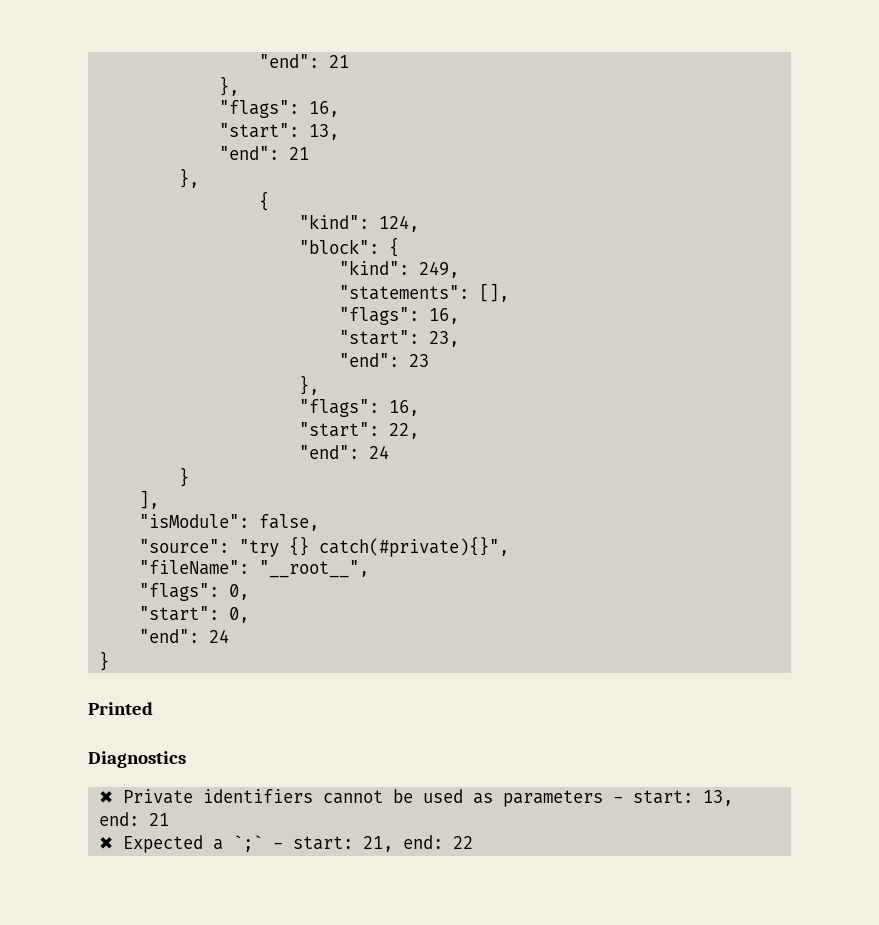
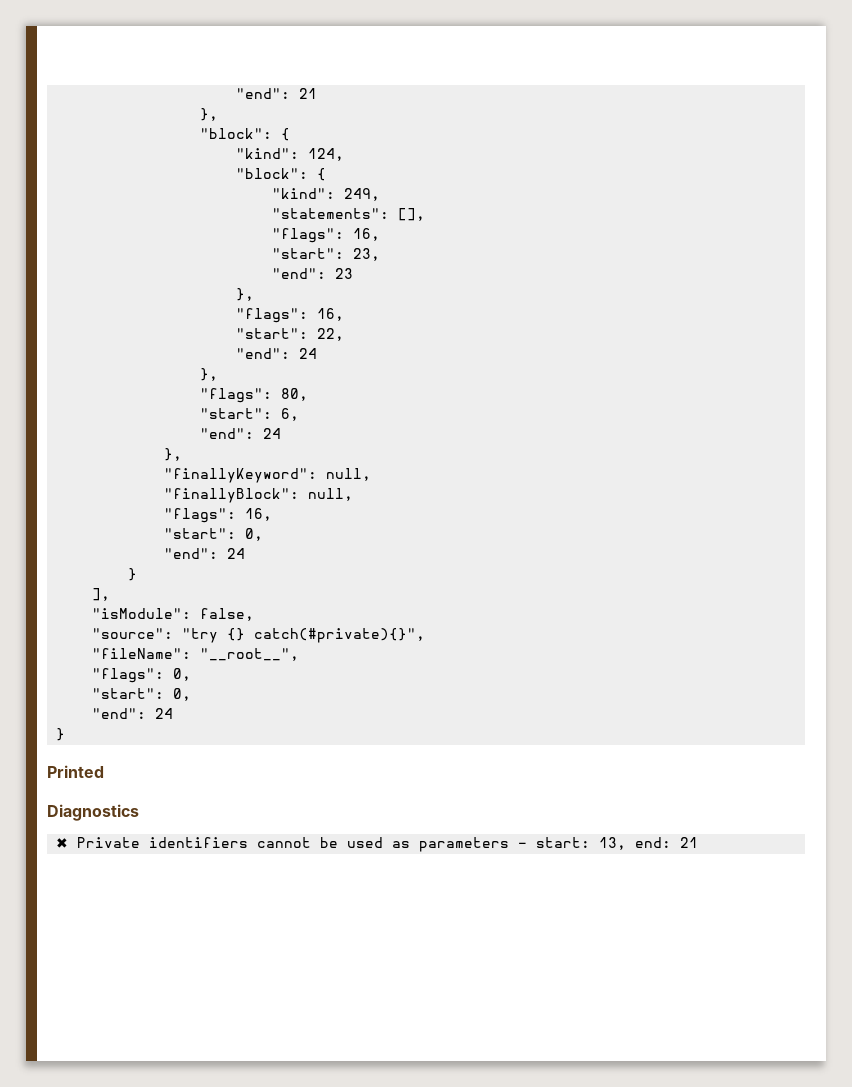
[258,54,349,68] [218,76,239,96] [218,100,339,118] [218,123,339,140] [218,146,309,160] [178,168,199,188] "end": 21 // }, // "flags": 16, // "start": 13, // "end": 21 // }, // -> [235,88,317,99] [199,108,218,121] [199,128,272,139] "end": 21 // }, // "block":
(389, 452) none -> [199,368,218,381] [199,388,308,403] [199,408,299,421] [199,428,281,439] [163,448,182,461] [163,468,371,483] [163,488,353,503] [163,508,272,523] [163,528,263,541] [163,548,245,559] // }, // "flags": 80, // "start": 6, // "end": 24 // }, // "finallyKeyword": null, // "finallyBlock": null, // "flags": 16, // "start": 0, // "end": 24
[98,835,473,853] // ✖ Expected a `;` - start: 21, end: 22 -> (698, 842) none

